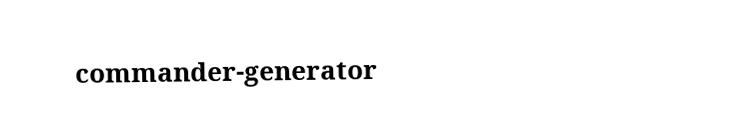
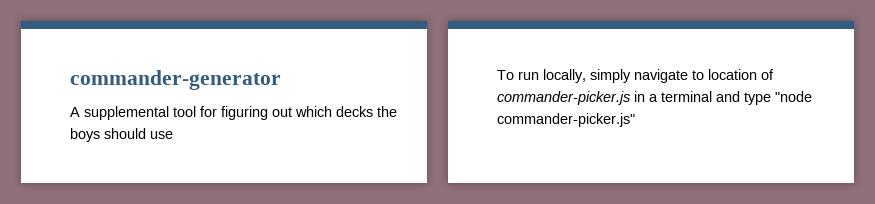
(378, 74) none -> [70,106,397,120] [70,128,173,142] [497,69,774,83] [497,91,812,105] [497,113,635,127] // A supplemental tool for figuring out which decks the boys should use // To run locally, simply navigate to location of commander-picker.js in a terminal and type "node commander-picker.js"

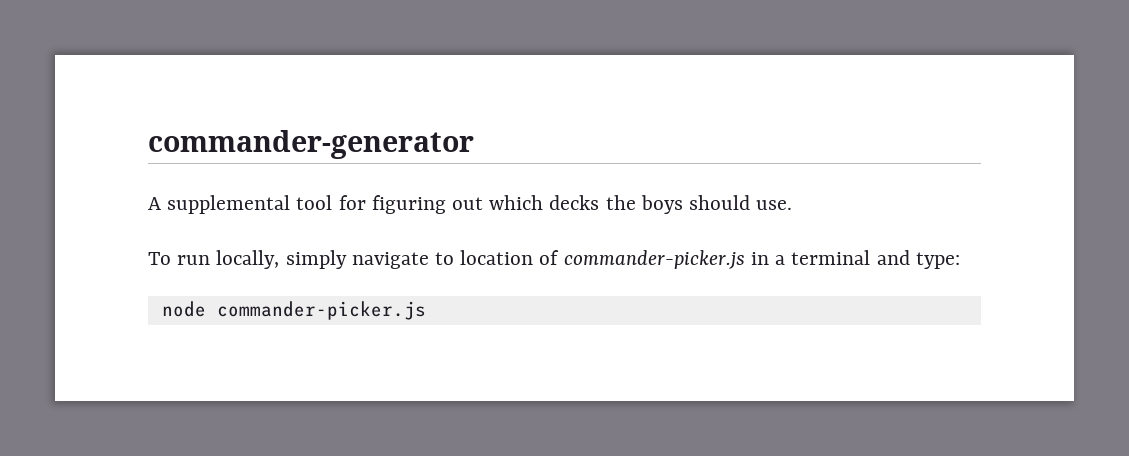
[150,131,173,139] use -> [756,200,793,210] use.
[744,91,812,105] [497,113,635,127] type "node commander-picker.js" -> [915,252,960,269] [161,301,426,320] type: // node commander-picker.js

